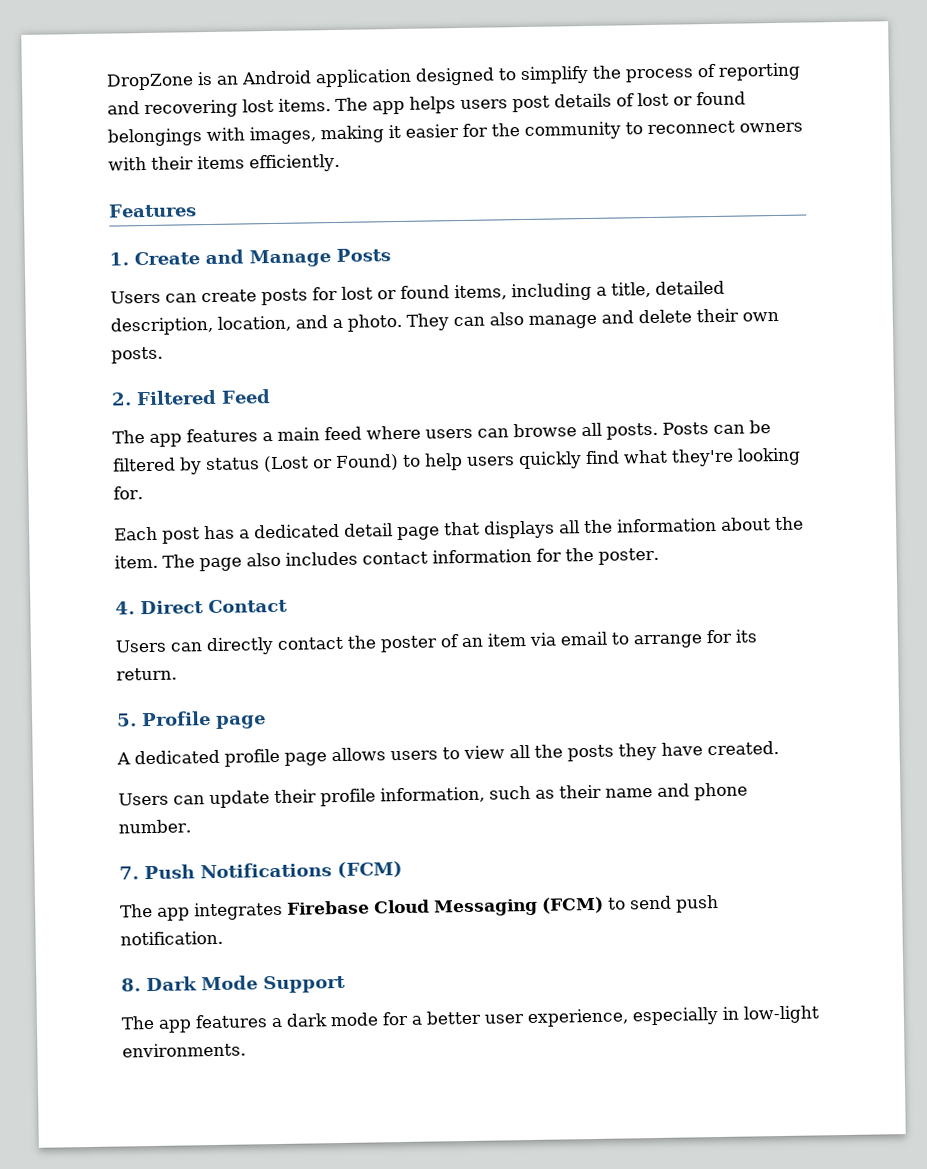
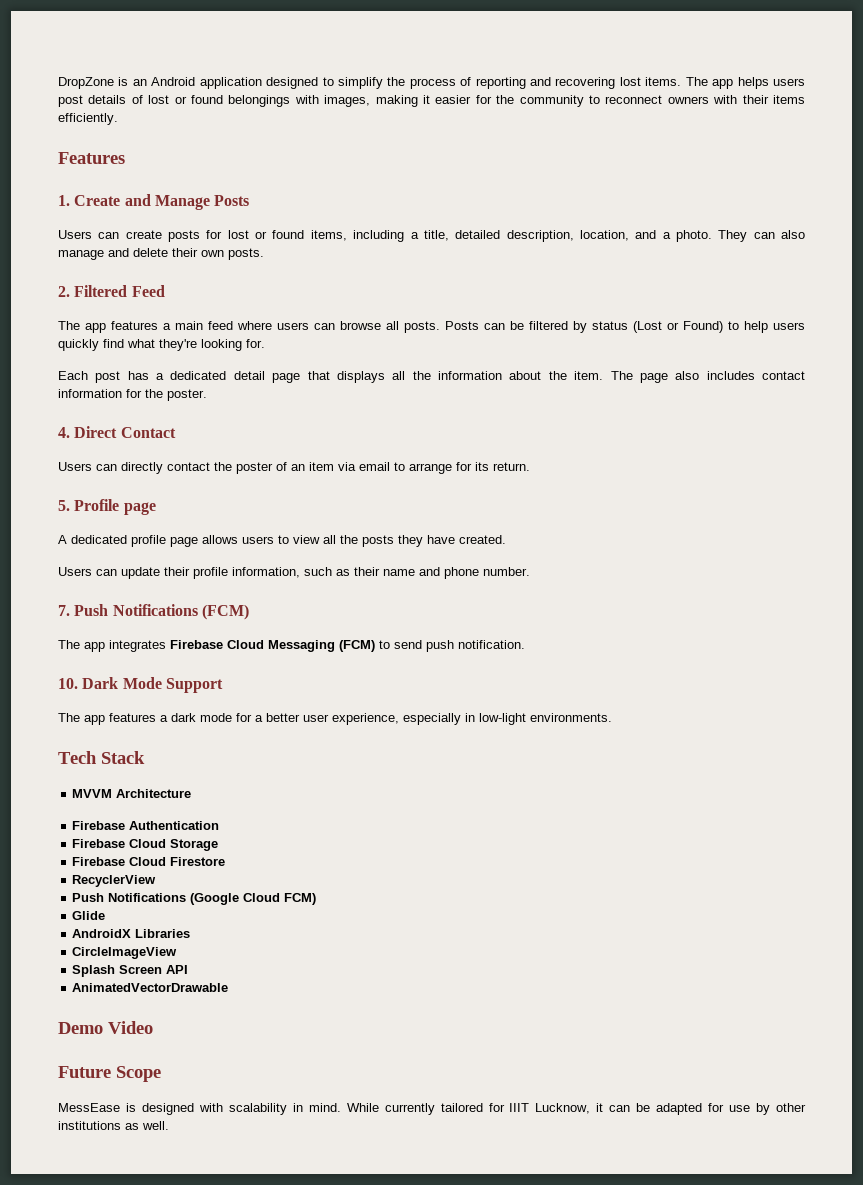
[121,978,141,992] 8. -> [58,678,78,689] 10.
(246, 1050) none -> [58,751,145,764] [72,789,192,798] [72,821,220,830] [72,839,219,851] [72,857,226,866] [72,875,157,887] [72,893,317,905] [72,911,106,920] [72,929,191,938] [72,947,178,959] [72,965,189,977] [72,983,229,992] [58,1021,153,1034] [58,1066,161,1082] [58,1103,807,1115] [58,1121,169,1130] // Tech Stack // MVVM Architecture // Firebase Authentication // Firebase Cloud Storage // Firebase Cloud Firestore // RecyclerView // Push Notifications (Google Cloud FCM) // Glide // AndroidX Libraries // CircleImageView // Splash Screen API // AnimatedVectorDrawable // Demo Video // Future Scope // MessEase is designed with scalability in mind. While currently tailored for IIIT Lucknow, it can be adapted for use by other institutions as well.

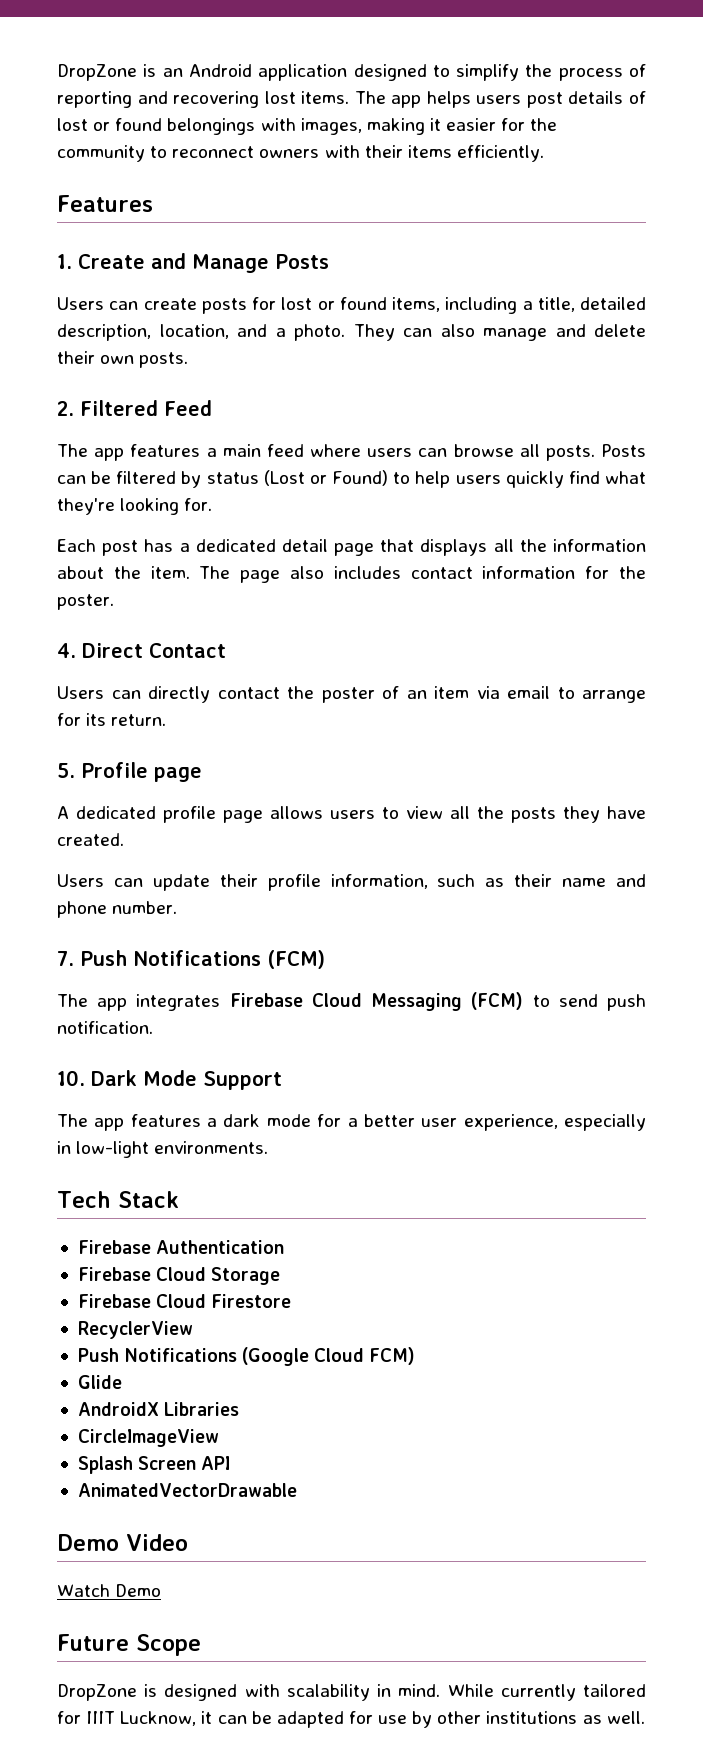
[72,789,192,798] // MVVM Architecture -> (179, 1199) none
(153, 1027) none -> [57,1584,162,1597] // Watch Demo
[58,1103,120,1112] MessEase -> [57,1684,137,1701] DropZone

